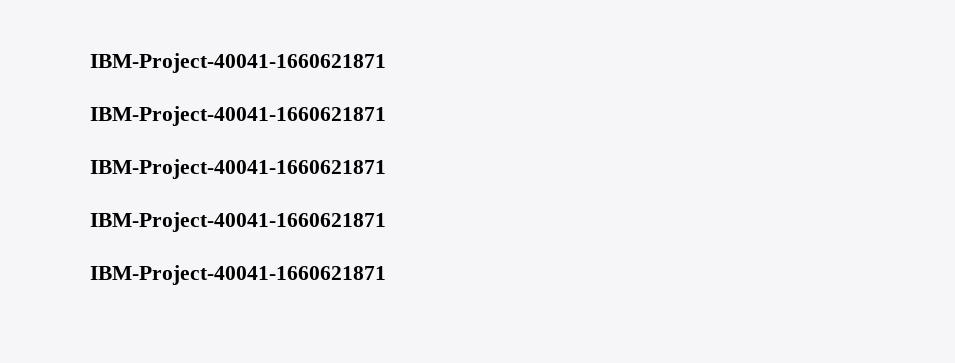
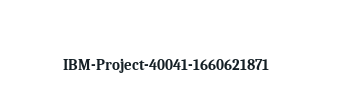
[90,53,386,73] [90,106,386,126] [90,159,386,179] [90,212,386,232] [90,265,386,285] IBM-Project-40041-1660621871 // IBM-Project-40041-1660621871 // IBM-Project-40041-1660621871 // IBM-Project-40041-1660621871 // IBM-Project-40041-1660621871 -> [63,58,269,73] IBM-Project-40041-1660621871

